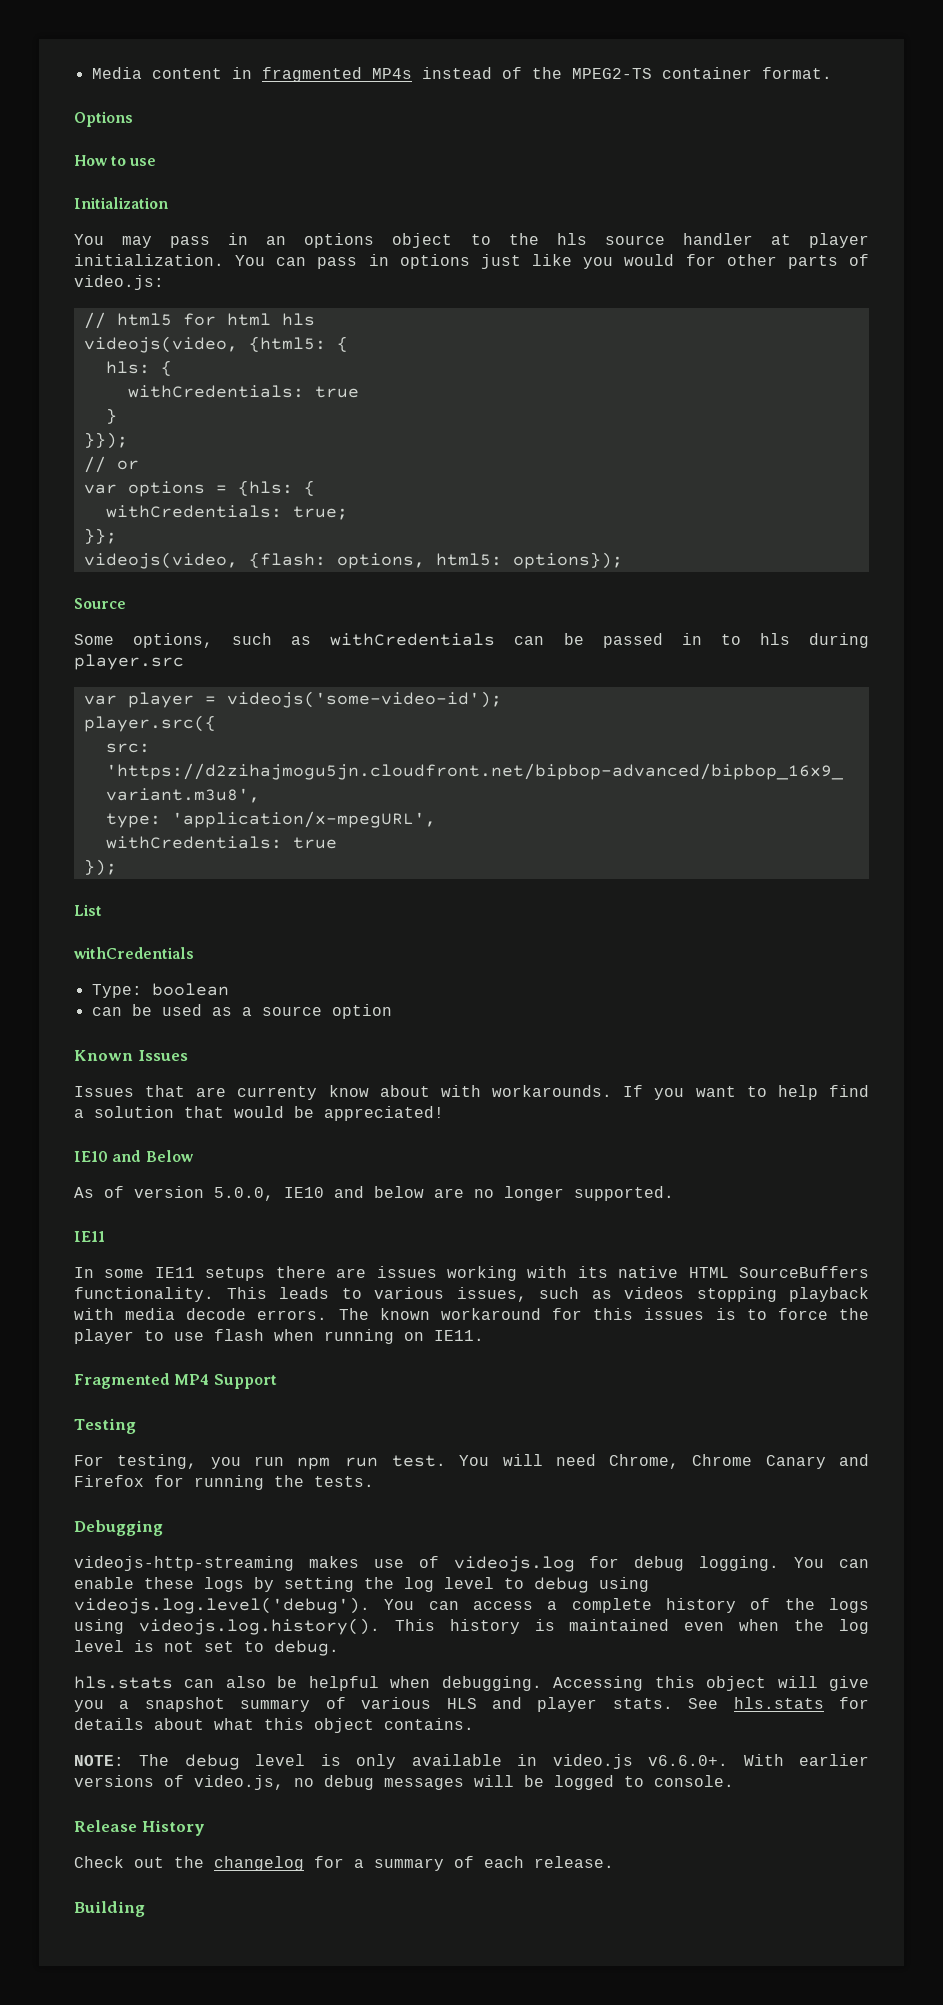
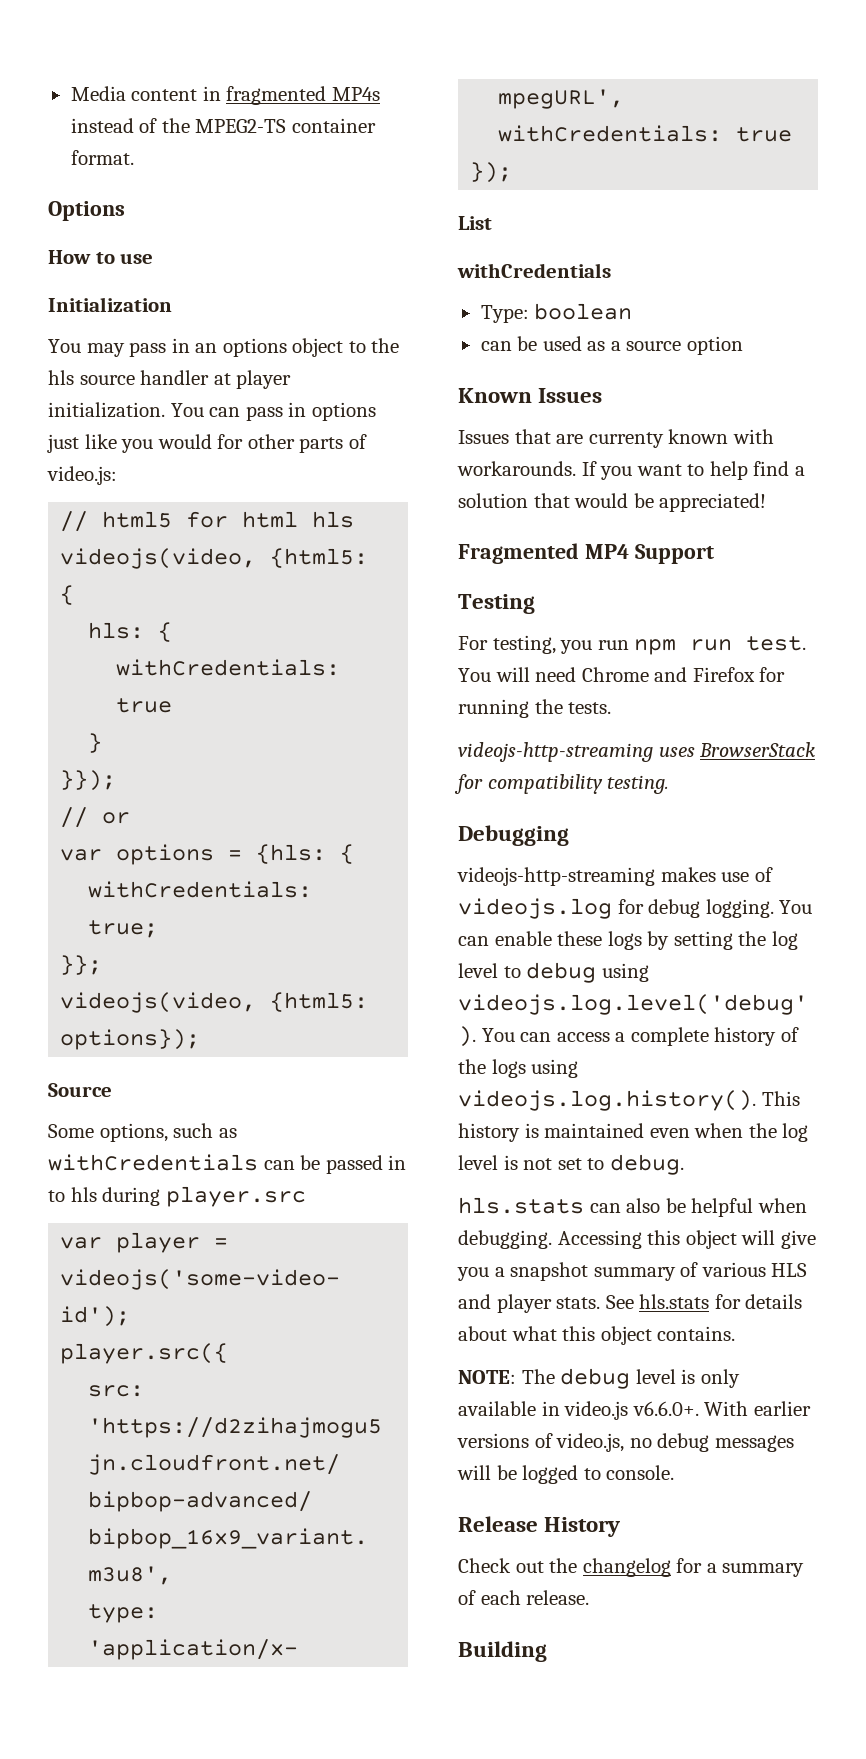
[248,552,502,569] {flash: options, html5: -> [270,992,369,1012] {html5:
[328,1085,430,1097] know about -> [668,429,729,444] known
[74,1150,194,1162] [74,1186,674,1201] [74,1231,105,1242] [74,1266,869,1281] [74,1287,869,1302] [74,1308,870,1320] [74,1329,484,1344] // IE10 and Below // As of version 5.0.0, IE10 and below are no longer supported. // IE11 // In some IE11 setups there are issues working with its native HTML SourceBuffers functionality. This leads to various issues, such as videos stopping playback with media decode errors. The known workaround for this issues is to force the player to use flash when running on IE11. -> (767, 502) none
[609,1454,826,1469] Chrome, Chrome Canary -> [581,667,649,682] Chrome
(374, 1481) none -> [458,742,816,762] [454,774,670,794] // videojs-http-streaming uses BrowserStack for compatibility testing.

